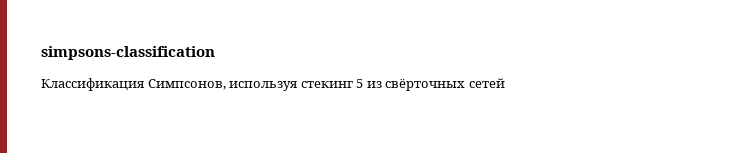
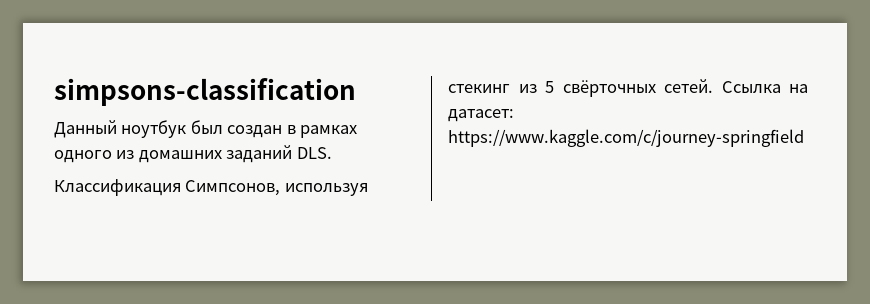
[41,78,505,91] Классификация Симпсонов, используя стекинг 5 из свёрточных сетей -> [54,120,358,138] [54,145,332,163] [54,179,368,196] [448,79,808,97] [448,109,514,122] [448,129,804,147] Данный ноутбук был создан в рамках одного из домашних заданий DLS. // Классификация Симпсонов, используя стекинг из 5 свёрточных сетей. Ссылка на датасет: https://www.kaggle.com/c/journey-springfield

